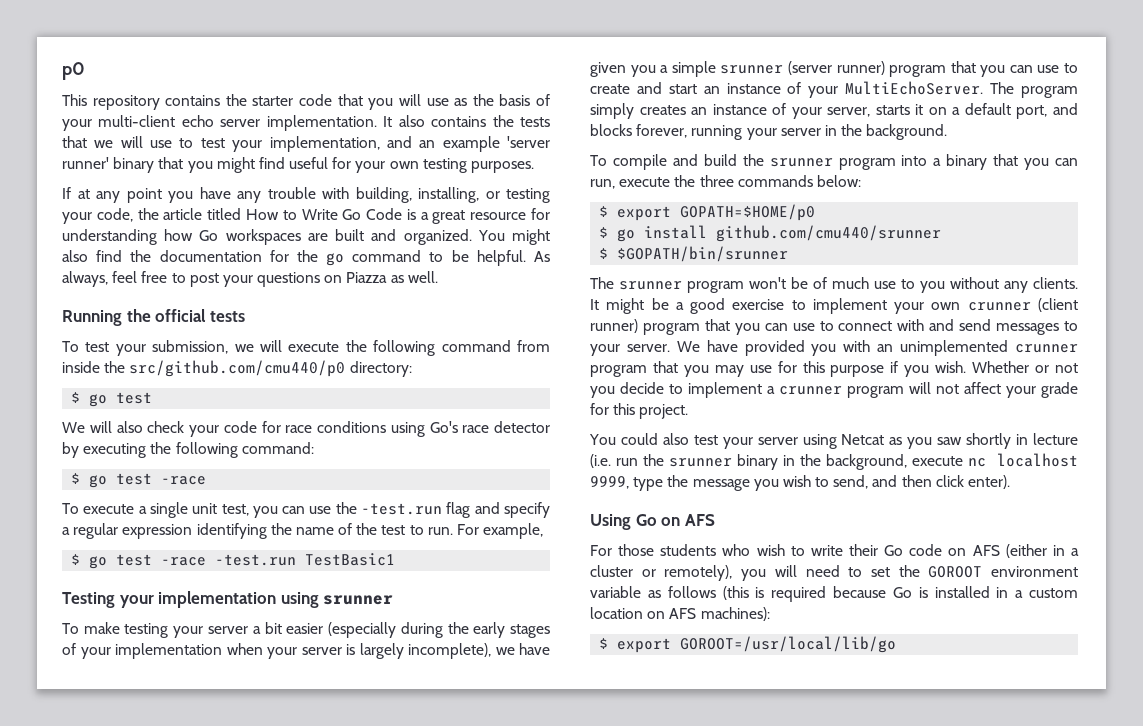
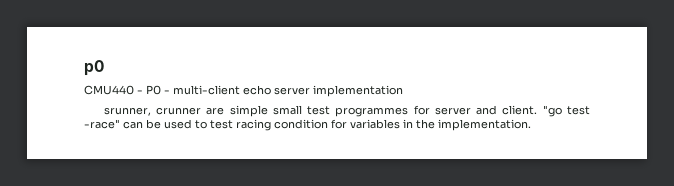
[62,94,551,110] [62,115,550,131] [62,136,550,152] [62,157,535,173] [62,187,550,203] [62,208,550,224] [62,229,550,245] [62,250,550,266] [62,271,438,287] [62,309,245,326] [62,340,550,356] [62,360,412,377] [71,392,153,407] [62,421,550,437] [62,442,314,458] [71,473,207,488] [62,502,550,518] [62,523,544,539] [71,553,396,569] [62,591,394,608] [62,622,550,638] [62,643,550,659] [590,61,1078,77] [590,81,1078,98] [590,103,1078,119] [590,124,948,140] [590,154,1078,170] [590,175,861,189] [599,204,816,221] [599,225,942,242] [599,246,789,262] [590,277,1078,293] [590,298,1078,314] [590,319,1078,335] [590,340,1078,356] [590,361,1078,377] [590,382,1078,398] [590,403,689,419] [589,433,1078,449] [590,453,1078,470] [590,475,1011,491] [590,514,715,530] [590,544,1080,558] [590,565,1078,581] [590,586,1078,602] [590,607,770,621] [599,636,897,653] This repository contains the starter code that you will use as the basis of your multi-client echo server implementation. It also contains the tests that we will use to test your implementation, and an example 'server runner' binary that you might find useful for your own testing purposes. // If at any point you have any trouble with building, installing, or testing your code, the article titled How to Write Go Code is a great resource for understanding how Go workspaces are built and organized. You might also find the documentation for the go command to be helpful. As always, feel free to post your questions on Piazza as well. // Running the official tests // To test your submission, we will execute the following command from inside the src/github.com/cmu440/p0 directory: // $ go test // We will also check your code for race conditions using Go's race detector by executing the following command: // $ go test -race // To execute a single unit test, you can use the -test.run flag and specify a regular expression identifying the name of the test to run. For example, // $ go test -race -test.run TestBasic1 // Testing your implementation using srunner // To make testing your server a bit easier (especially during the early stages of your implementation when your server is largely incomplete), we have given you a simple srunner (server runner) program that you can use to create and start an instance of your MultiEchoServer. The program simply creates an instance of your server, starts it on a default port, and blocks forever, running your server in the background. // To compile and build the srunner program into a binary that you can run, execute the three commands below: // $ export GOPATH=$HOME/p0 // $ go install github.com/cmu440/srunner // $ $GOPATH/bin/srunner // The srunner program won't be of much use to you without any clients. It might be a good exercise to implement your own crunner (client runner) program that you can use to connect with and send messages to your server. We have provided you with an unimplemented crunner program that you may use for this purpose if you wish. Whether or not you decide to implement a crunner program will not affect your grade for this project. // You could also test your server using Netcat as you saw shortly in lecture (i.e. run the srunner binary in the background, execute nc localhost 9999, type the message you wish to send, and then click enter). // Using Go on AFS // For those students who wish to write their Go code on AFS (either in a cluster or remotely), you will need to set the GOROOT environment variable as follows (this is required because Go is installed in a custom location on AFS machines): // $ export GOROOT=/usr/local/lib/go -> [84,85,403,97] [103,105,590,117] [84,119,531,131] CMU440 - P0 - multi-client echo server implementation // srunner, crunner are simple small test programmes for server and client. "go test -race" can be used to test racing condition for variables in the implementation.

